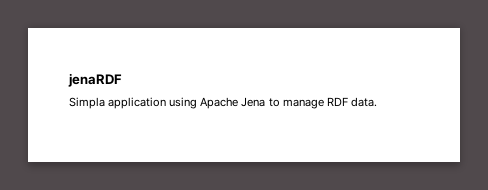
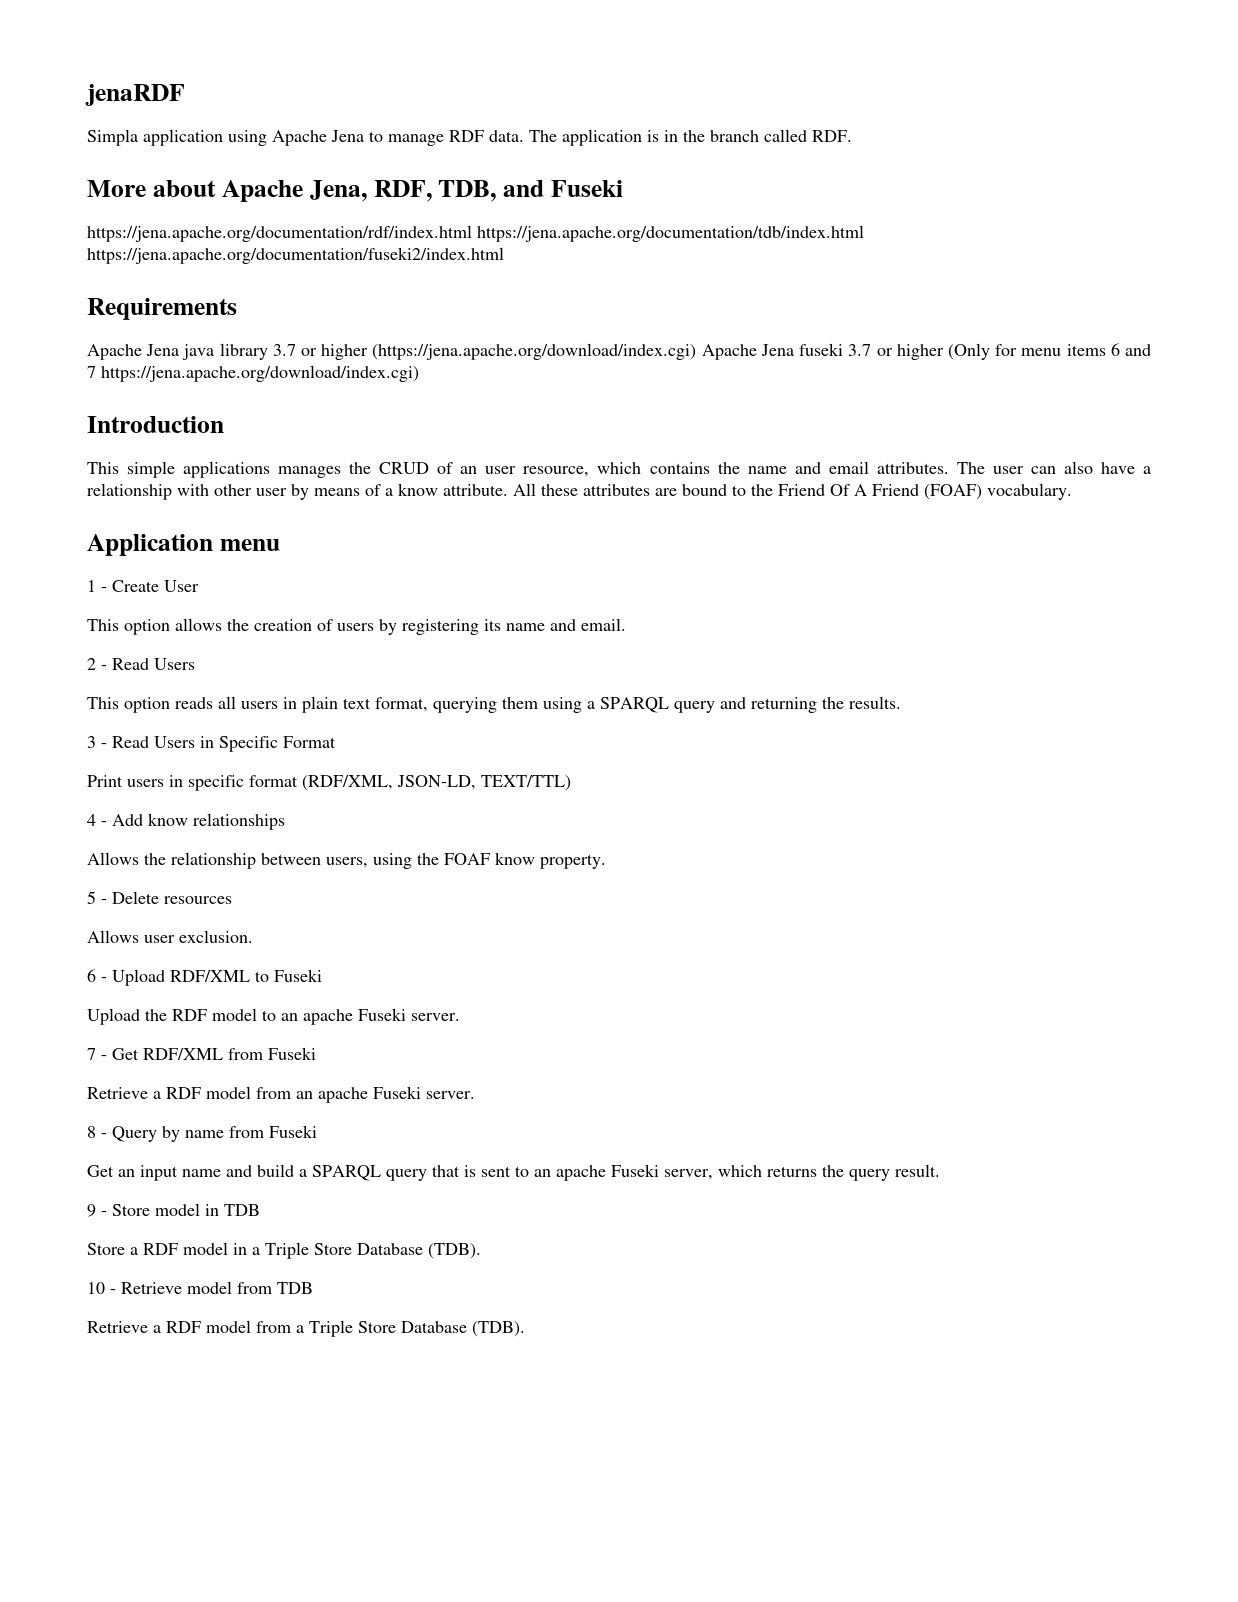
(377, 102) none -> [529,129,852,146] [87,180,624,202] [87,225,864,242] [87,247,504,264] [87,298,237,320] [87,343,1151,360] [87,365,419,382] [87,416,224,433] [87,461,1151,478] [87,483,1072,500] [87,534,280,556] [87,580,199,592] [87,618,626,635] [87,658,195,670] [87,696,901,713] [87,736,336,752] [87,775,571,791] [87,813,285,830] [87,852,606,869] [87,891,232,904] [87,930,253,943] [87,969,322,986] [87,1008,460,1025] [87,1047,316,1060] [87,1086,475,1103] [87,1125,317,1142] [87,1164,940,1181] [87,1203,260,1217] [87,1242,481,1259] [87,1281,313,1294] [87,1320,525,1337] The application is in the branch called RDF. // More about Apache Jena, RDF, TDB, and Fuseki // https://jena.apache.org/documentation/rdf/index.html https://jena.apache.org/documentation/tdb/index.html https://jena.apache.org/documentation/fuseki2/index.html // Requirements // Apache Jena java library 3.7 or higher (https://jena.apache.org/download/index.cgi) Apache Jena fuseki 3.7 or higher (Only for menu items 6 and 7 https://jena.apache.org/download/index.cgi) // Introduction // This simple applications manages the CRUD of an user resource, which contains the name and email attributes. The user can also have a relationship with other user by means of a know attribute. All these attributes are bound to the Friend Of A Friend (FOAF) vocabulary. // Application menu // 1 - Create User // This option allows the creation of users by registering its name and email. // 2 - Read Users // This option reads all users in plain text format, querying them using a SPARQL query and returning the results. // 3 - Read Users in Specific Format // Print users in specific format (RDF/XML, JSON-LD, TEXT/TTL) // 4 - Add know relationships // Allows the relationship between users, using the FOAF know property. // 5 - Delete resources // Allows user exclusion. // 6 - Upload RDF/XML to Fuseki // Upload the RDF model to an apache Fuseki server. // 7 - Get RDF/XML from Fuseki // Retrieve a RDF model from an apache Fuseki server. // 8 - Query by name from Fuseki // Get an input name and build a SPARQL query that is sent to an apache Fuseki server, which returns the query result. // 9 - Store model in TDB // Store a RDF model in a Triple Store Database (TDB). // 10 - Retrieve model from TDB // Retrieve a RDF model from a Triple Store Database (TDB).

